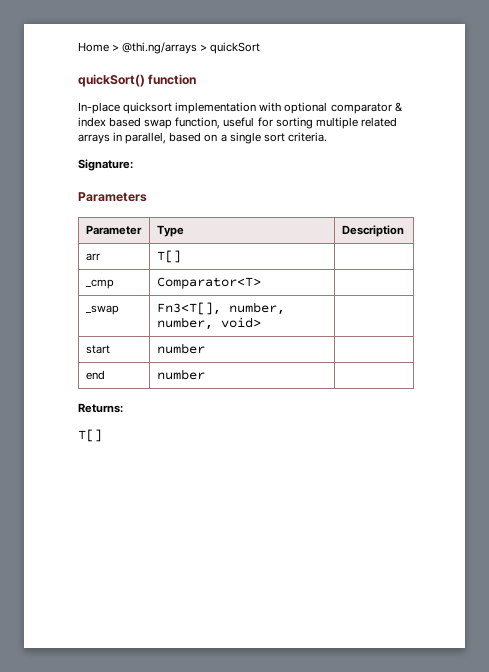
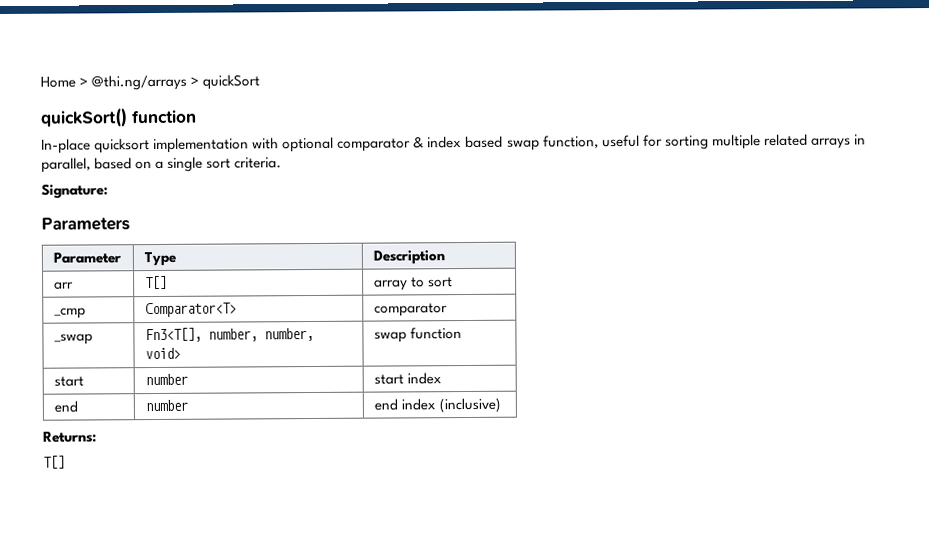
(181, 256) none -> [373,277,453,291] array to sort
(261, 283) none -> [373,303,448,317] comparator
(261, 322) none -> [373,327,462,343] swap function
(205, 348) none -> [373,372,442,385] start index
(205, 374) none -> [373,397,501,414] end index (inclusive)

